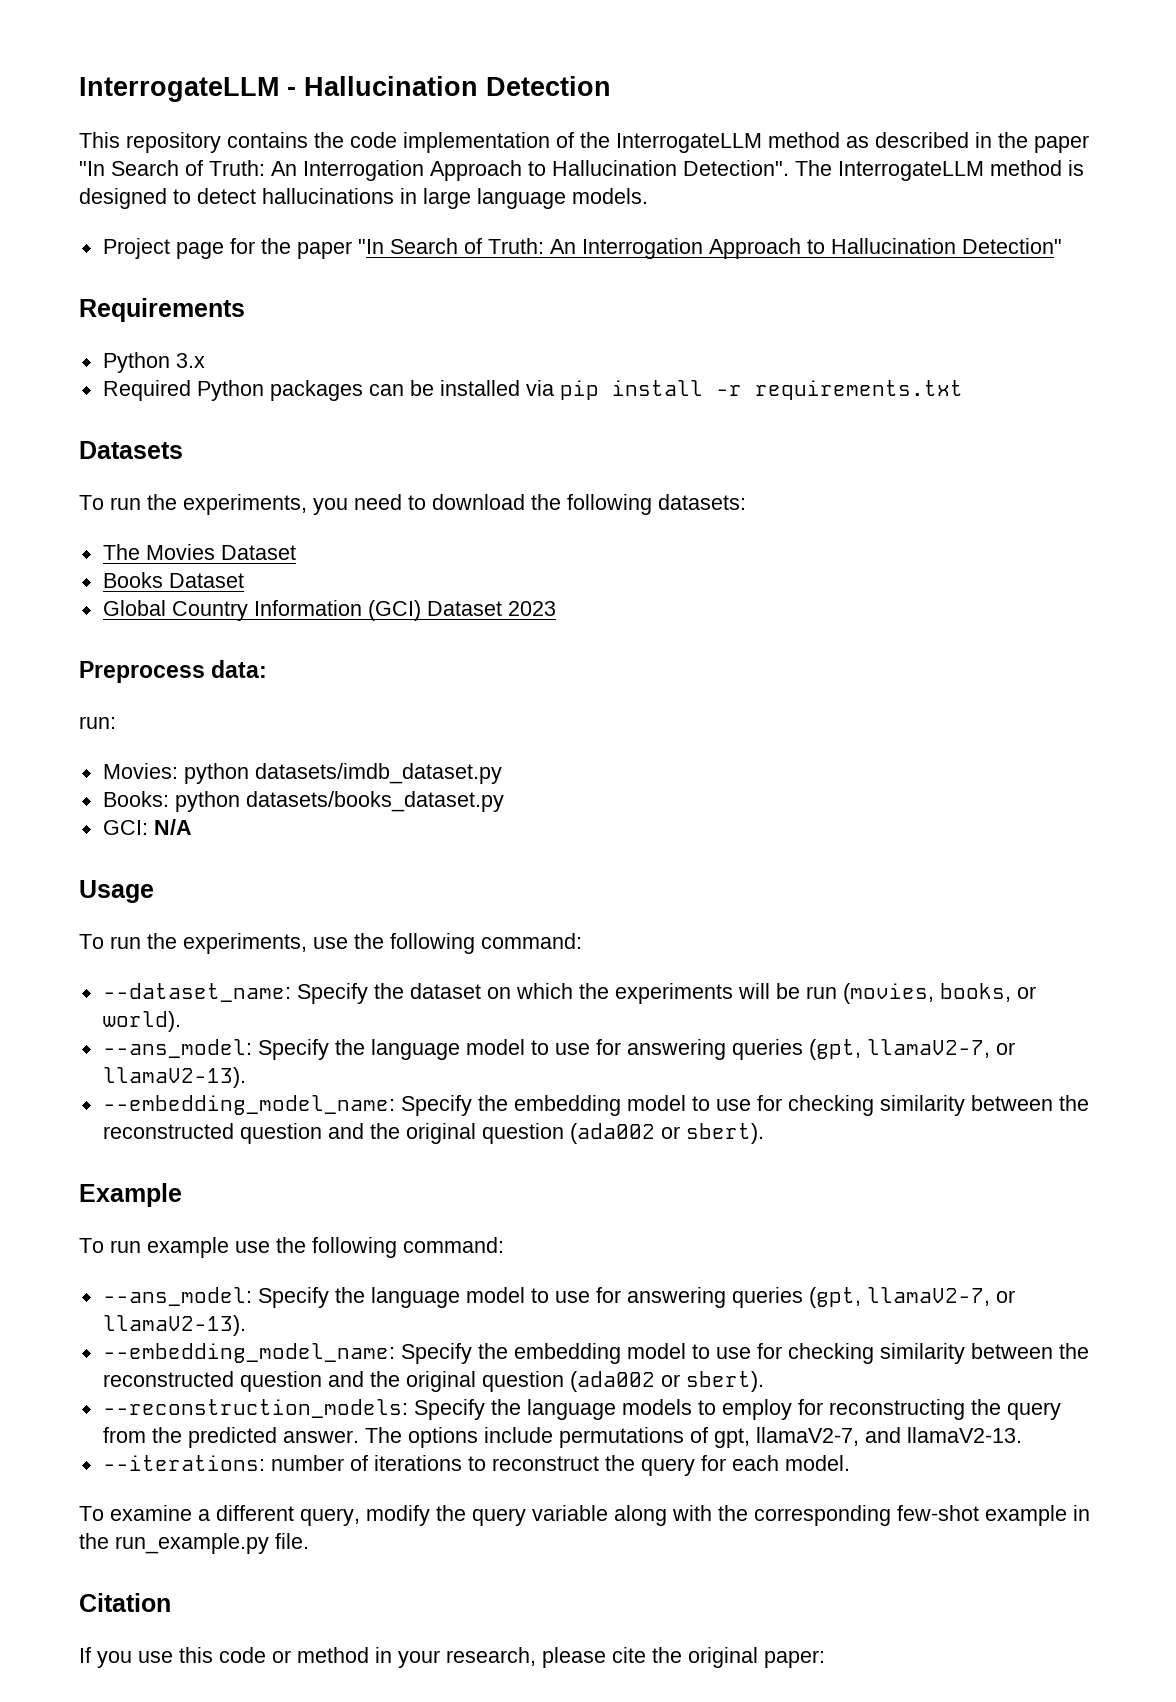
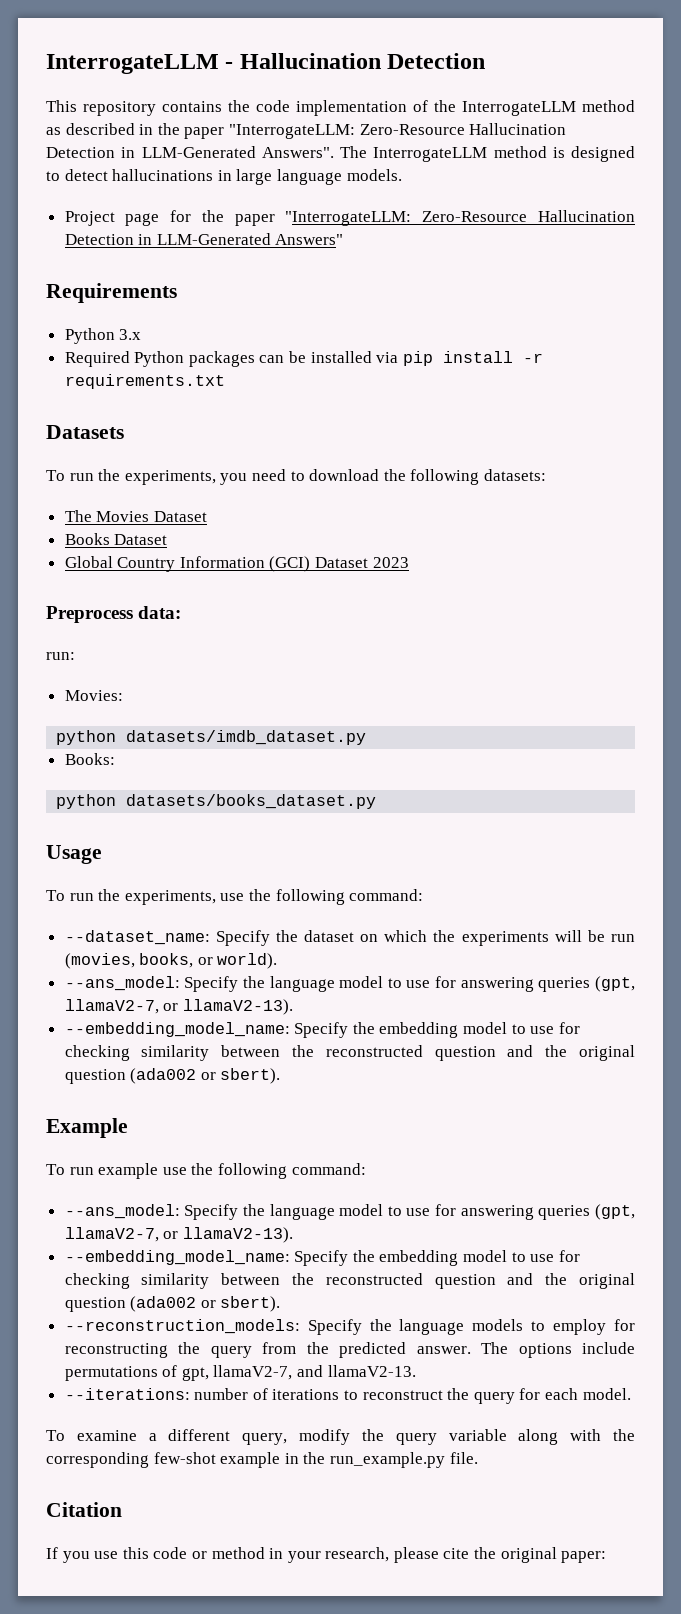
[79,160,789,181] "In Search of Truth: An Interrogation Approach to Hallucination Detection". -> [228,123,567,139] [46,146,334,158] "InterrogateLLM: Zero-Resource Hallucination Detection in LLM-Generated Answers".
[357,238,1062,259] "In Search of Truth: An Interrogation Approach to Hallucination Detection" -> [285,210,635,226] [64,233,344,245] "InterrogateLLM: Zero-Resource Hallucination Detection in LLM-Generated Answers"
(178, 771) none -> (123, 695) //
(169, 799) none -> (115, 759) //
[102,819,192,835] // GCI: N/A -> (377, 801) none

